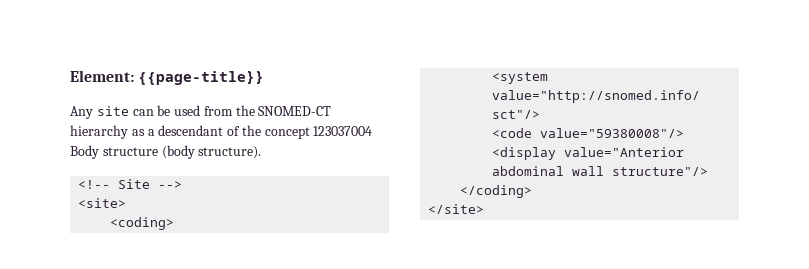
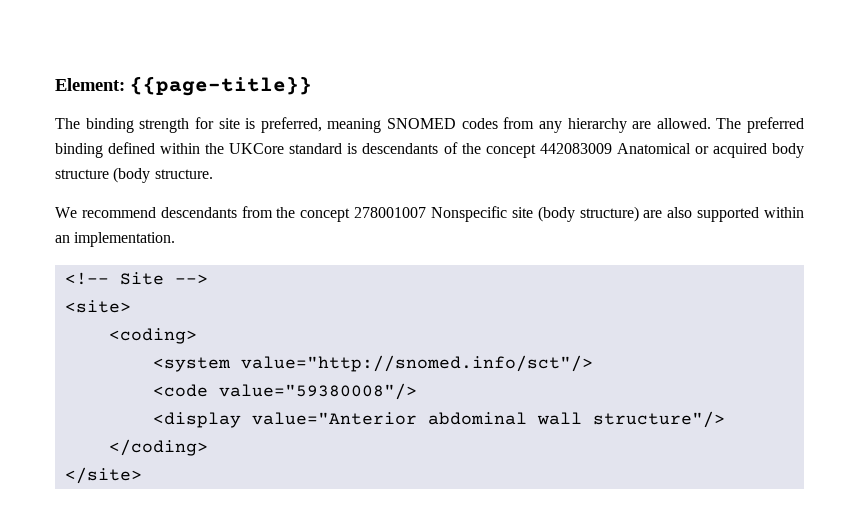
[70,105,332,119] [70,125,373,139] [70,145,262,159] Any site can be used from the SNOMED-CT hierarchy as a descendant of the concept 123037004 Body structure (body structure). -> [55,117,804,133] [55,142,805,158] [55,167,213,183] [55,206,805,222] [55,232,176,247] The binding strength for site is preferred, meaning SNOMED codes from any hierarchy are allowed. The preferred binding defined within the UKCore standard is descendants of the concept 442083009 Anatomical or acquired body structure (body structure. // We recommend descendants from the concept 278001007 Nonspecific site (body structure) are also supported within an implementation.

